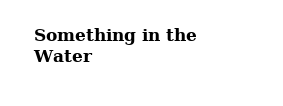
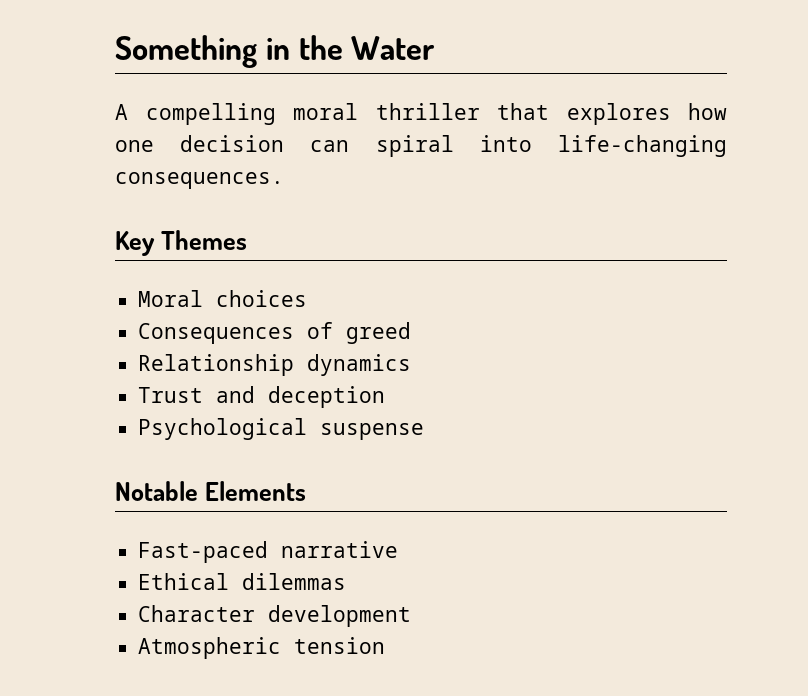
(93, 56) none -> [115,103,727,125] [115,135,727,157] [115,172,284,189] [115,230,248,256] [138,290,308,307] [138,322,412,344] [138,354,412,376] [138,386,386,408] [138,418,425,440] [115,481,307,501] [138,541,399,563] [138,573,347,590] [138,605,412,627] [138,637,386,659] // A compelling moral thriller that explores how one decision can spiral into life-changing consequences. // Key Themes // Moral choices // Consequences of greed // Relationship dynamics // Trust and deception // Psychological suspense // Notable Elements // Fast-paced narrative // Ethical dilemmas // Character development // Atmospheric tension

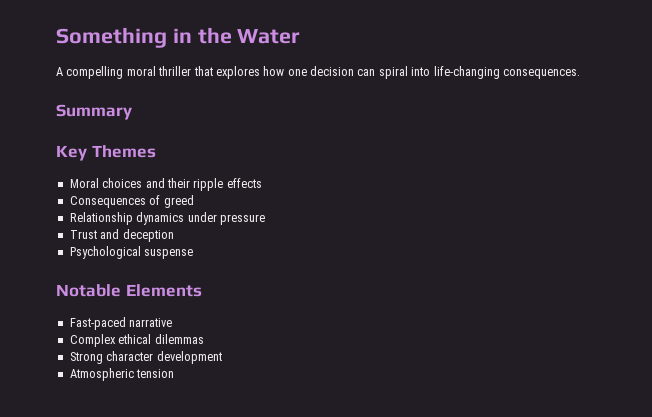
(284, 180) none -> [56,104,132,120] // Summary
(308, 298) none -> [145,178,262,191] and their ripple effects
(412, 365) none -> [187,212,265,225] under pressure
[138,573,230,590] Ethical -> [69,334,152,347] Complex ethical
[138,605,256,622] Character -> [69,351,154,364] Strong character

